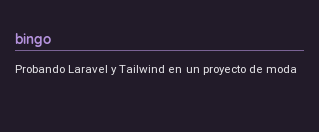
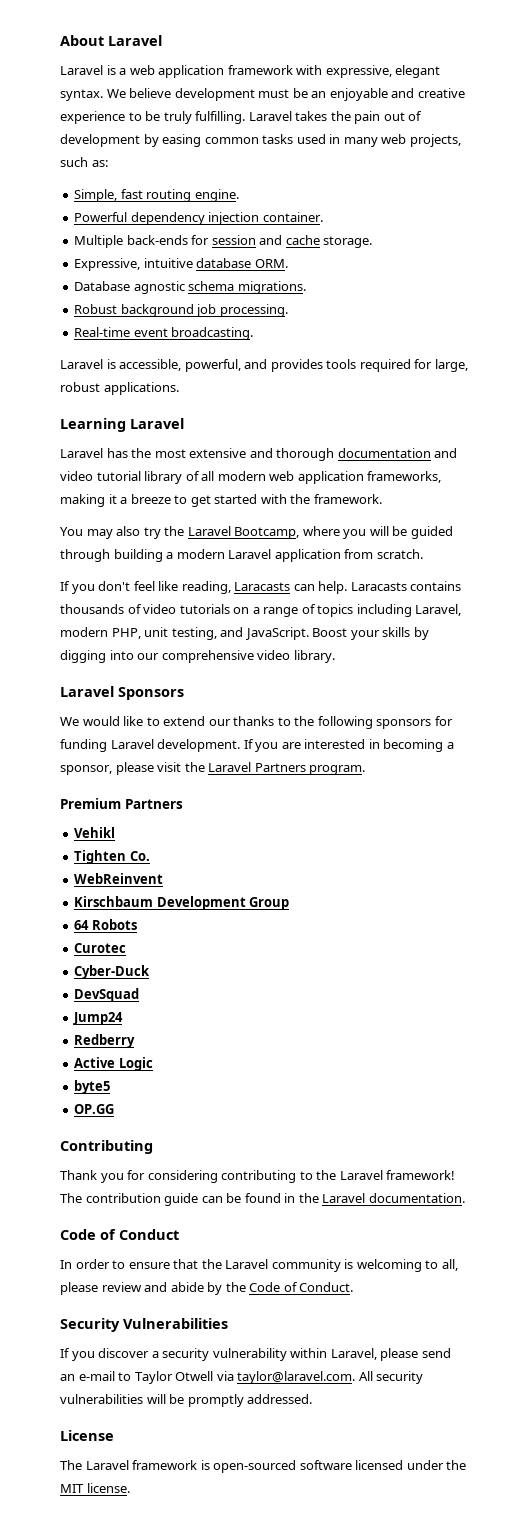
[15,33,51,47] [15,65,297,75] bingo // Probando Laravel y Tailwind en un proyecto de moda -> [60,35,162,46] [60,65,441,78] [60,88,465,101] [60,111,423,124] [60,134,461,147] [60,157,108,167] [74,189,239,202] [74,212,323,225] [74,235,373,248] [74,258,288,271] [74,281,306,294] [74,304,288,317] [74,327,254,340] [60,359,468,372] [60,382,179,395] [60,418,184,432] [60,448,458,461] [60,471,442,484] [60,494,382,507] [60,526,453,539] [60,549,423,562] [60,581,462,594] [60,604,462,617] [60,627,429,640] [60,650,335,663] [60,686,184,700] [60,716,453,729] [60,739,454,752] [60,762,366,775] [60,798,183,809] [74,827,116,838] [74,850,150,864] [74,873,164,884] [74,896,290,910] [74,919,137,930] [74,943,127,953] [74,965,151,979] [74,988,140,1002] [73,1012,124,1025] [74,1034,136,1048] [74,1057,153,1071] [74,1080,111,1094] [74,1104,115,1114] [60,1140,153,1154] [60,1170,456,1183] [60,1193,465,1206] [60,1229,179,1240] [60,1259,458,1272] [60,1282,354,1295] [60,1318,228,1332] [60,1348,451,1361] [60,1371,424,1384] [60,1394,313,1407] [60,1430,114,1441] [60,1460,467,1473] [60,1483,130,1493] About Laravel // Laravel is a web application framework with expressive, elegant syntax. We believe development must be an enjoyable and creative experience to be truly fulfilling. Laravel takes the pain out of development by easing common tasks used in many web projects, such as: // Simple, fast routing engine. // Powerful dependency injection container. // Multiple back-ends for session and cache storage. // Expressive, intuitive database ORM. // Database agnostic schema migrations. // Robust background job processing. // Real-time event broadcasting. // Laravel is accessible, powerful, and provides tools required for large, robust applications. // Learning Laravel // Laravel has the most extensive and thorough documentation and video tutorial library of all modern web application frameworks, making it a breeze to get started with the framework. // You may also try the Laravel Bootcamp, where you will be guided through building a modern Laravel application from scratch. // If you don't feel like reading, Laracasts can help. Laracasts contains thousands of video tutorials on a range of topics including Laravel, modern PHP, unit testing, and JavaScript. Boost your skills by digging into our comprehensive video library. // Laravel Sponsors // We would like to extend our thanks to the following sponsors for funding Laravel development. If you are interested in becoming a sponsor, please visit the Laravel Partners program. // Premium Partners // Vehikl // Tighten Co. // WebReinvent // Kirschbaum Development Group // 64 Robots // Curotec // Cyber-Duck // DevSquad // Jump24 // Redberry // Active Logic // byte5 // OP.GG // Contributing // Thank you for considering contributing to the Laravel framework! The contribution guide can be found in the Laravel documentation. // Code of Conduct // In order to ensure that the Laravel community is welcoming to all, please review and abide by the Code of Conduct. // Security Vulnerabilities // If you discover a security vulnerability within Laravel, please send an e-mail to Taylor Otwell via taylor@laravel.com. All security vulnerabilities will be promptly addressed. // License // The Laravel framework is open-sourced software licensed under the MIT license.

